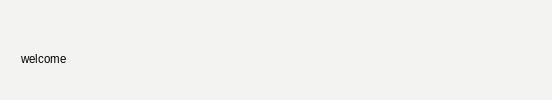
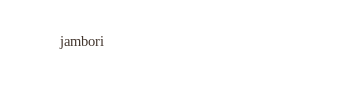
[20,54,66,63] welcome -> [59,36,104,49] jambori

